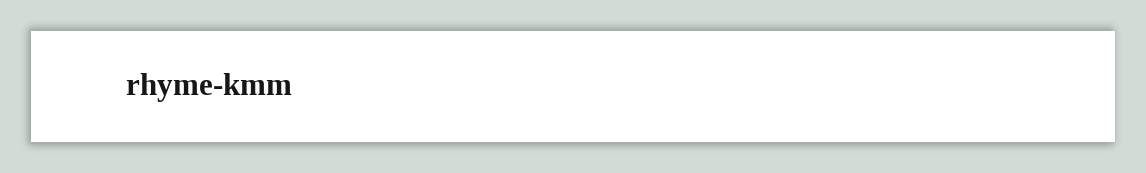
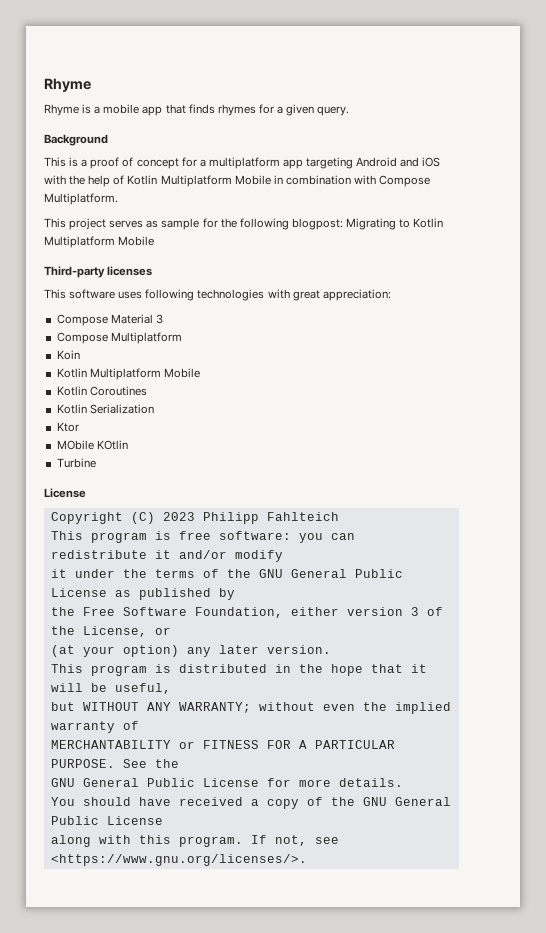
[126,73,292,102] rhyme-kmm -> [44,78,91,92] [44,104,350,116] [44,134,108,146] [44,157,441,169] [44,175,431,187] [44,193,118,205] [44,218,444,230] [44,236,155,248] [44,266,153,278] [44,289,391,301] [56,314,163,326] [56,332,182,344] [56,350,80,360] [56,368,200,380] [56,386,147,396] [56,404,154,414] [56,422,79,432] [56,440,128,450] [56,458,96,468] [44,488,86,498] [50,512,339,524] [50,531,355,543] [50,550,283,562] [50,569,403,578] [50,588,235,600] [50,607,443,618] [50,626,171,637] [50,645,331,657] [50,664,427,676] [50,683,171,694] [50,702,451,714] [50,721,139,733] [50,740,395,749] [50,759,179,768] [50,778,403,787] [50,797,451,809] [50,816,163,825] [50,835,339,847] [50,854,307,866] Rhyme // Rhyme is a mobile app that finds rhymes for a given query. // Background // This is a proof of concept for a multiplatform app targeting Android and iOS with the help of Kotlin Multiplatform Mobile in combination with Compose Multiplatform. // This project serves as sample for the following blogpost: Migrating to Kotlin Multiplatform Mobile // Third-party licenses // This software uses following technologies with great appreciation: // Compose Material 3 // Compose Multiplatform // Koin // Kotlin Multiplatform Mobile // Kotlin Coroutines // Kotlin Serialization // Ktor // MObile KOtlin // Turbine // License // Copyright (C) 2023 Philipp Fahlteich // This program is free software: you can redistribute it and/or modify // it under the terms of the GNU General Public License as published by // the Free Software Foundation, either version 3 of the License, or // (at your option) any later version. // This program is distributed in the hope that it will be useful, // but WITHOUT ANY WARRANTY; without even the implied warranty of // MERCHANTABILITY or FITNESS FOR A PARTICULAR PURPOSE. See the // GNU General Public License for more details. // You should have received a copy of the GNU General Public License // along with this program. If not, see <https://www.gnu.org/licenses/>.

